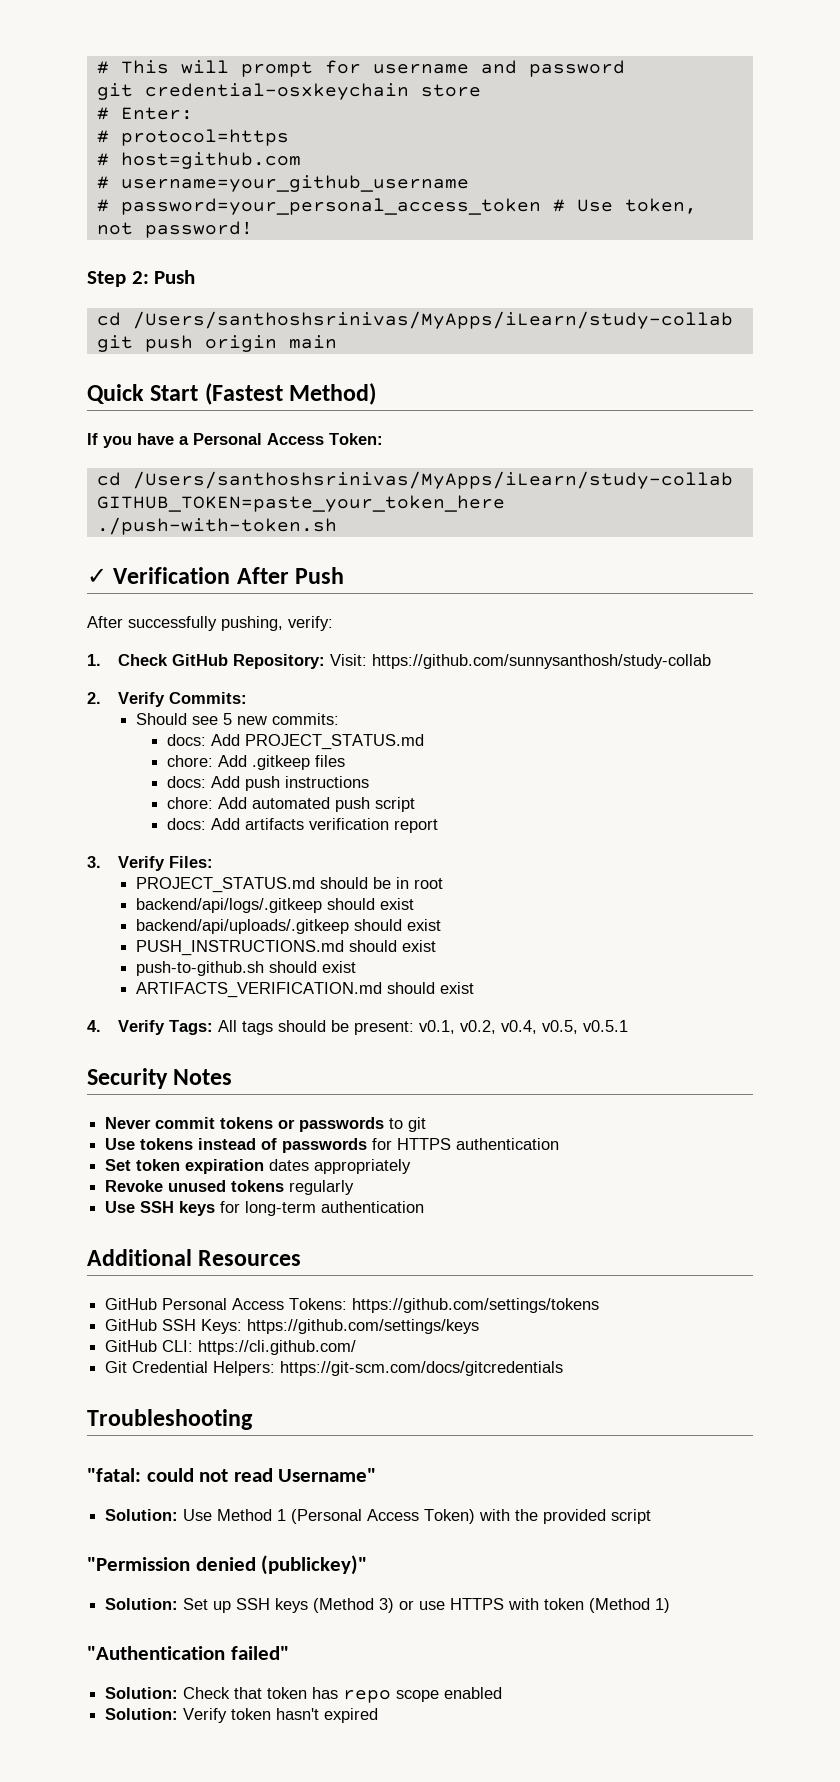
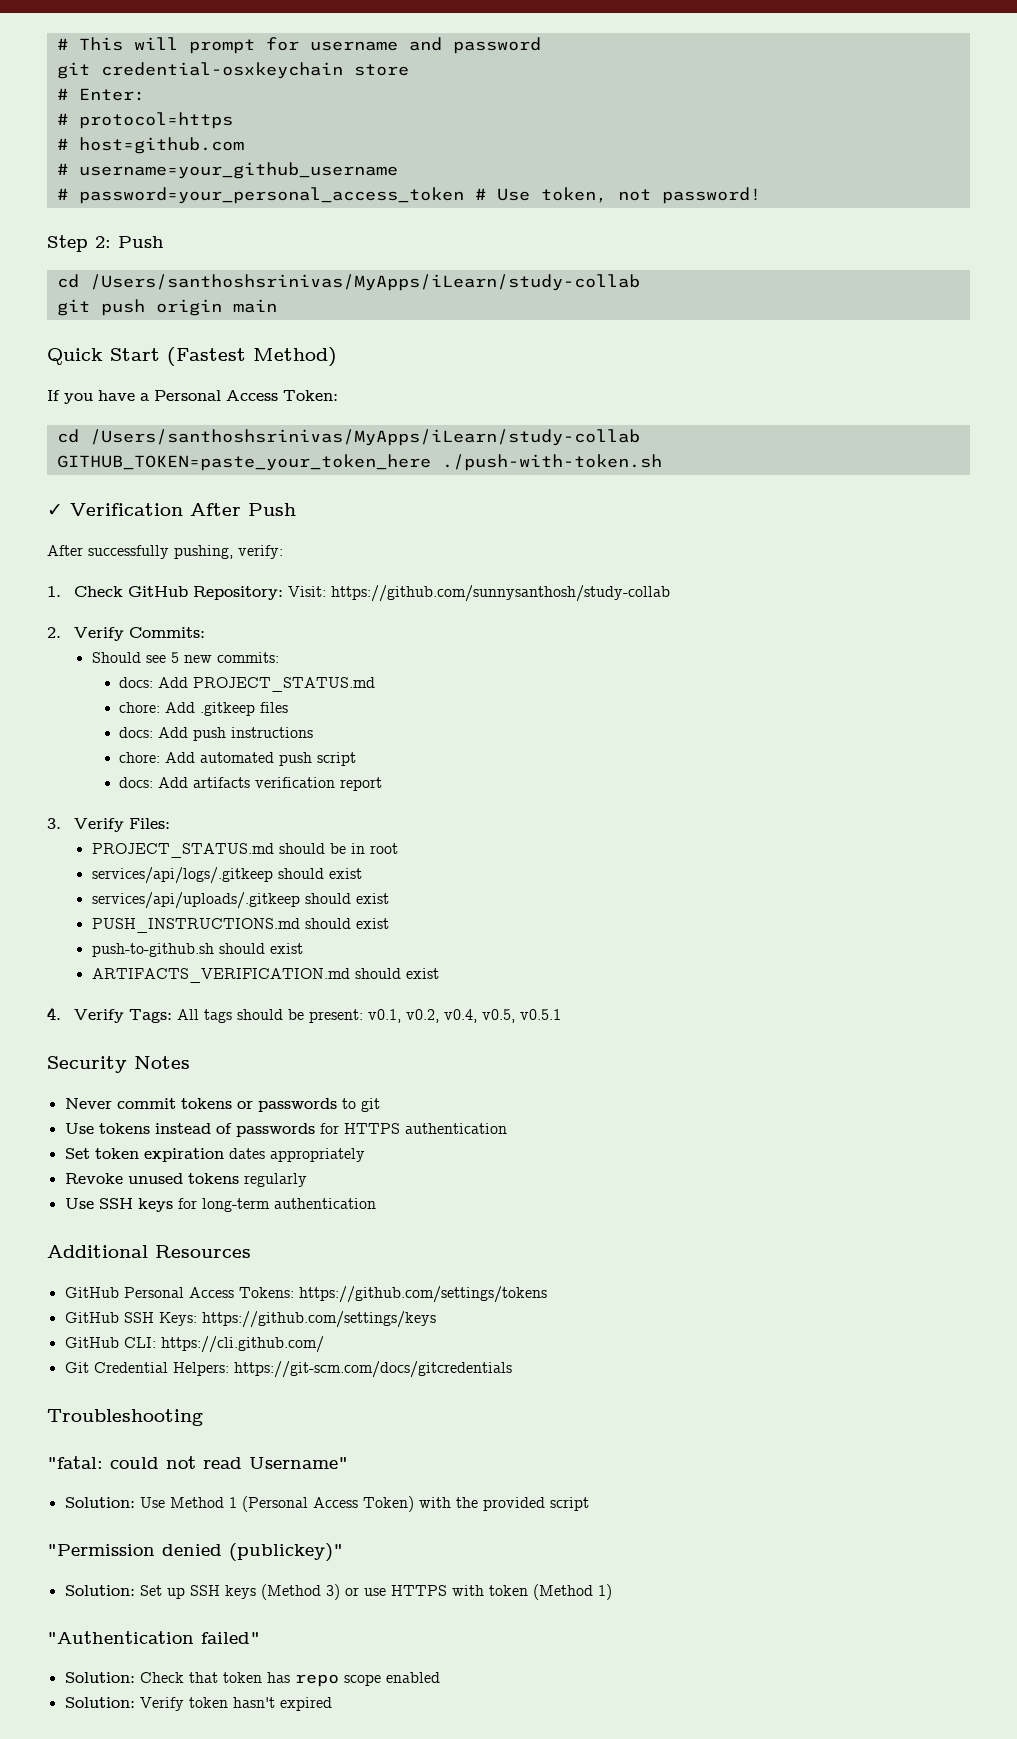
[135,898,414,913] [135,919,349,934] backend/api/logs/.gitkeep should exist // backend/api/uploads/.gitkeep -> [91,867,362,884] [91,892,300,909] services/api/logs/.gitkeep should exist // services/api/uploads/.gitkeep

